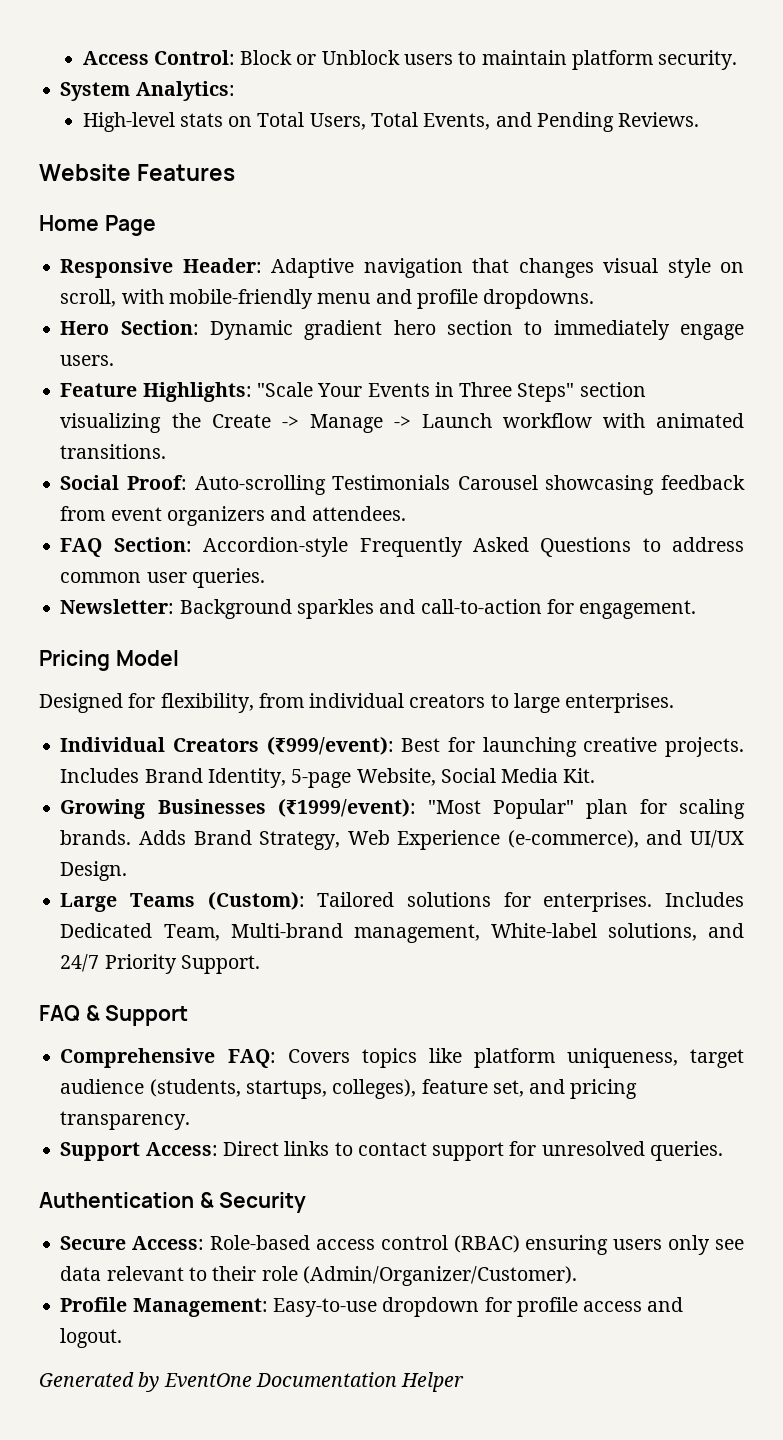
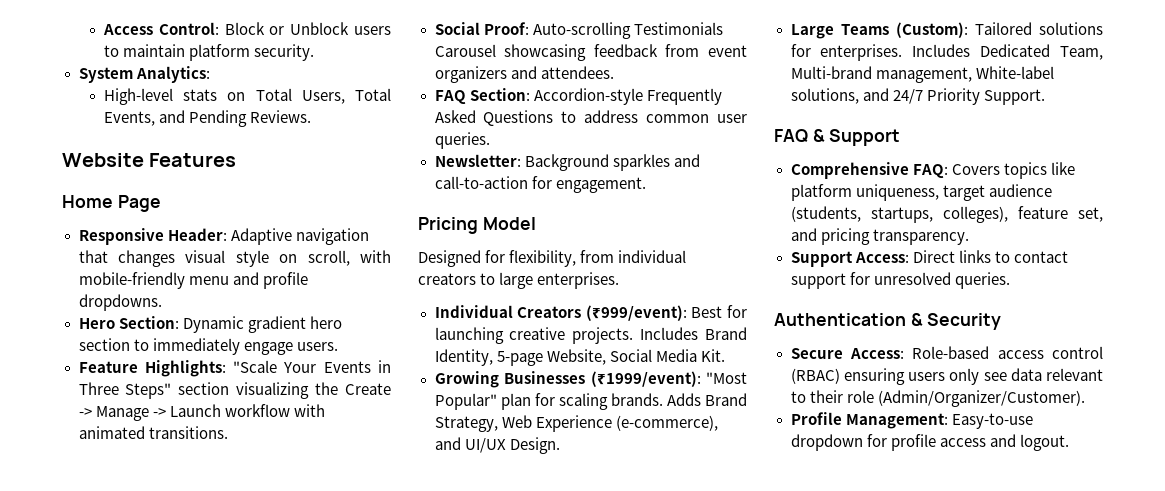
[39,1372,465,1392] // Generated by EventOne Documentation Helper -> (1069, 442) none

